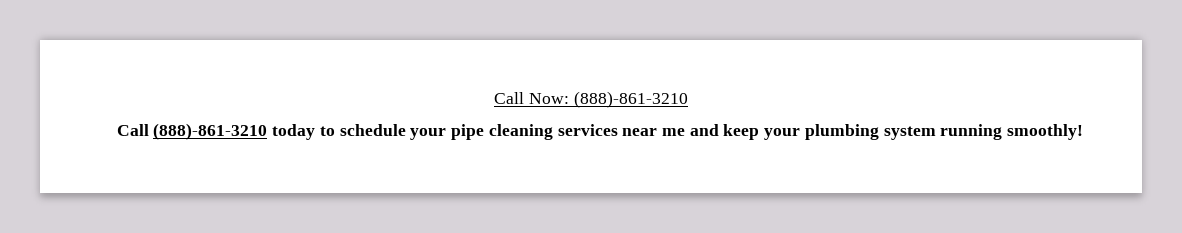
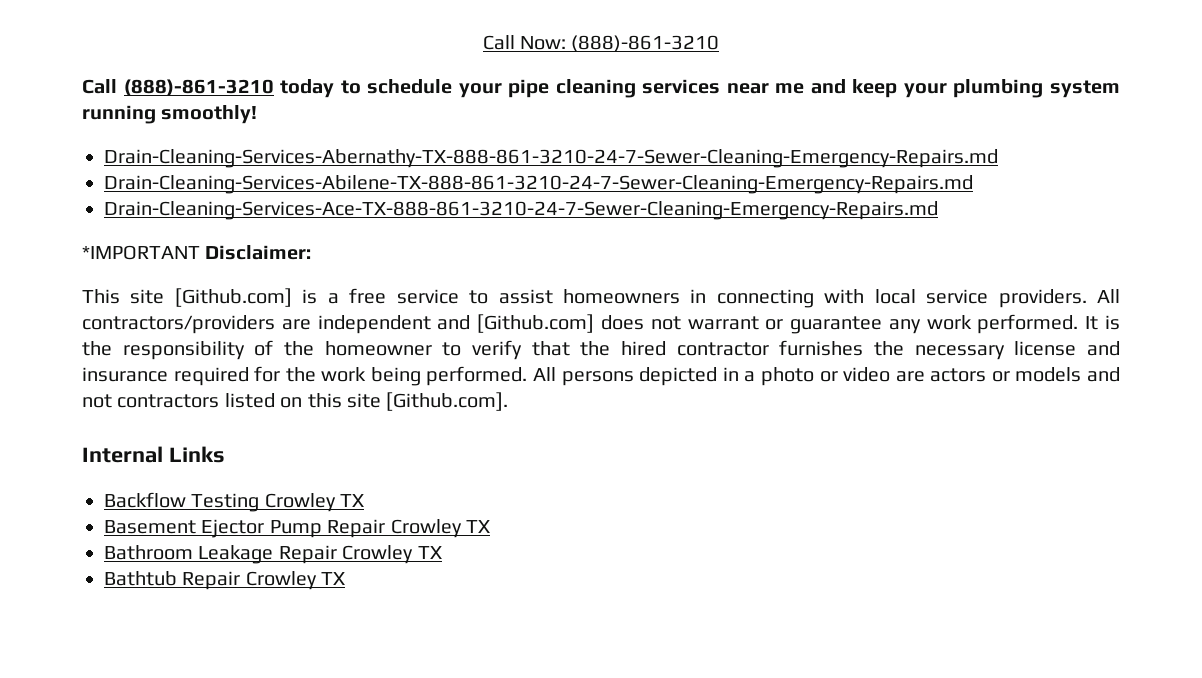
(1084, 132) none -> [104,149,998,168] [104,175,973,194] [104,201,938,220] [82,245,312,260] [82,288,1120,308] [82,314,1121,334] [82,340,1120,360] [82,366,1120,386] [82,392,509,411] [82,446,225,463] [104,492,365,512] [104,519,490,538] [104,545,442,564] [104,571,346,590] // Drain-Cleaning-Services-Abernathy-TX-888-861-3210-24-7-Sewer-Cleaning-Emergency-Repairs.md // Drain-Cleaning-Services-Abilene-TX-888-861-3210-24-7-Sewer-Cleaning-Emergency-Repairs.md // Drain-Cleaning-Services-Ace-TX-888-861-3210-24-7-Sewer-Cleaning-Emergency-Repairs.md // *IMPORTANT Disclaimer: // This site [Github.com] is a free service to assist homeowners in connecting with local service providers. All contractors/providers are independent and [Github.com] does not warrant or guarantee any work performed. It is the responsibility of the homeowner to verify that the hired contractor furnishes the necessary license and insurance required for the work being performed. All persons depicted in a photo or video are actors or models and not contractors listed on this site [Github.com]. // Internal Links // Backflow Testing Crowley TX // Basement Ejector Pump Repair Crowley TX // Bathroom Leakage Repair Crowley TX // Bathtub Repair Crowley TX

